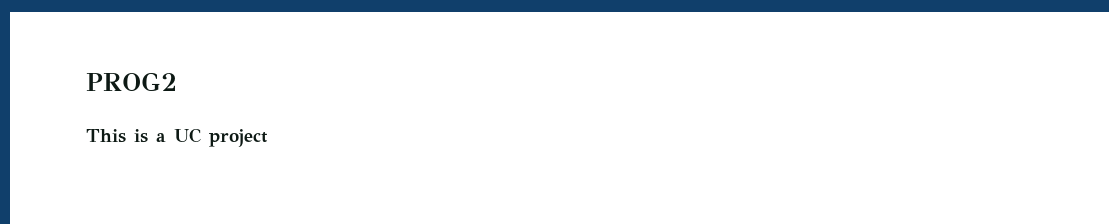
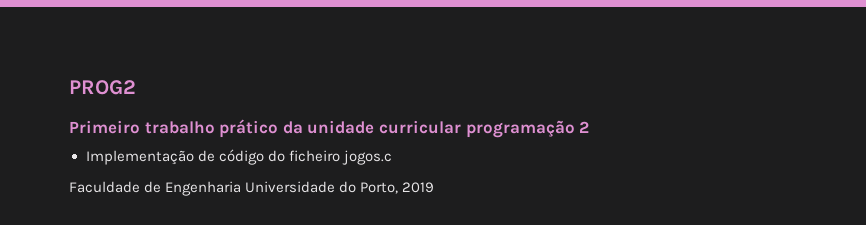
[86,128,268,147] This is a UC project -> [69,119,590,138] [85,149,392,165] [69,181,435,196] Primeiro trabalho prático da unidade curricular programação 2 // Implementação de código do ficheiro jogos.c // Faculdade de Engenharia Universidade do Porto, 2019

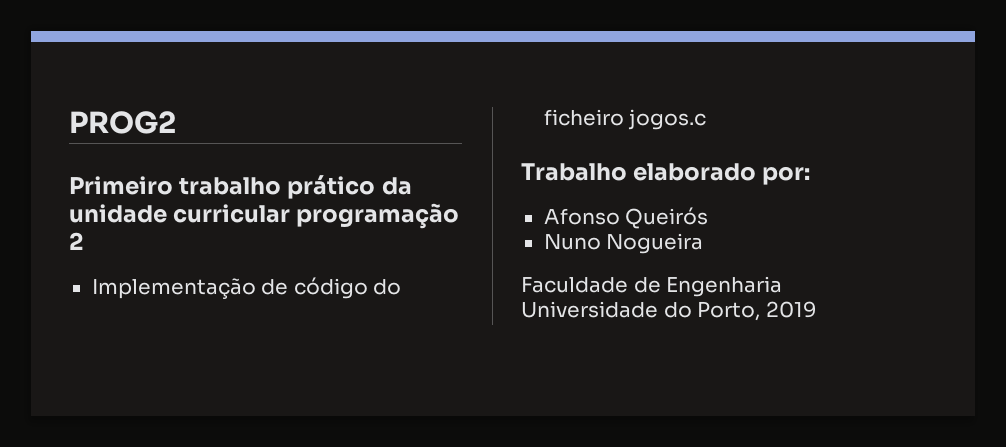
(392, 157) none -> [521,163,811,185] [543,207,709,229] [543,233,704,254] // Trabalho elaborado por: // Afonso Queirós // Nuno Nogueira

